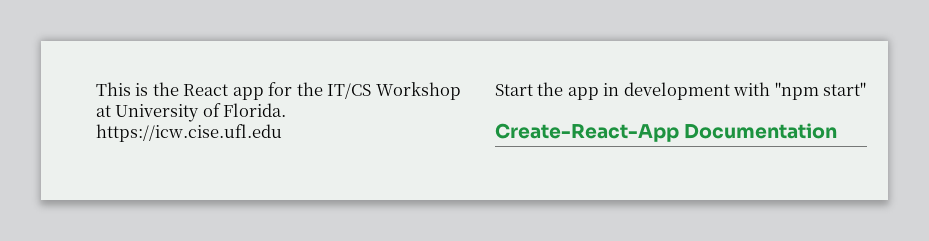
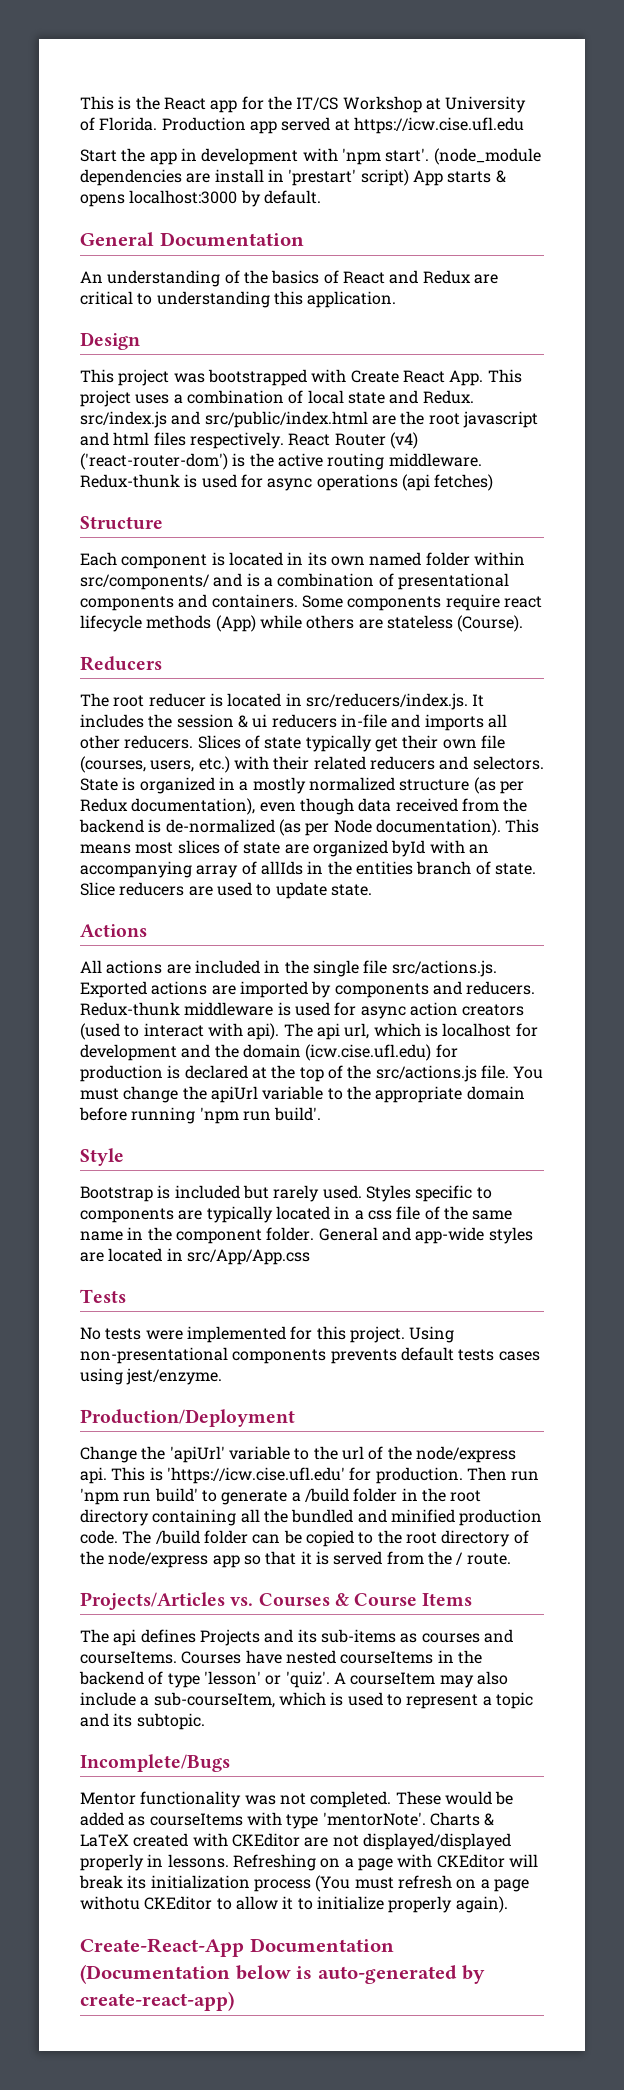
(287, 110) none -> [161,117,350,134] Production app served at
[774,82,867,100] [495,123,838,142] "npm start" // Create-React-App Documentation -> [341,148,541,165] [80,169,506,186] [80,190,321,207] [80,232,304,246] [80,270,498,287] [80,291,397,308] [80,332,140,350] [80,369,522,386] [80,390,474,407] [80,411,538,428] [80,432,418,449] [80,453,482,470] [80,474,494,491] [80,516,163,530] [80,552,525,569] [80,573,509,590] [80,594,542,611] [80,615,524,632] [80,656,162,671] [80,693,485,710] [80,714,507,731] [80,735,505,752] [80,756,544,773] [80,777,524,794] [80,798,528,815] [79,819,540,836] [80,840,489,857] [80,861,536,878] [80,882,372,899] [80,924,147,937] [80,960,497,977] [80,981,536,998] [80,1002,525,1019] [80,1023,538,1040] [80,1044,458,1061] [80,1065,544,1082] [80,1086,525,1103] [79,1107,322,1124] [80,1148,124,1166] [80,1185,492,1202] [80,1206,513,1223] [80,1227,533,1244] [80,1248,310,1265] [80,1289,126,1303] [80,1326,455,1343] [80,1347,540,1364] [80,1368,223,1385] [80,1409,295,1427] [80,1446,516,1463] [80,1467,540,1484] [80,1488,482,1505] [80,1509,543,1526] [80,1530,529,1547] [80,1551,511,1568] [80,1592,473,1610] [80,1629,513,1646] [80,1650,482,1664] [79,1671,508,1688] [80,1692,533,1709] [80,1713,205,1730] [80,1754,230,1772] [80,1791,514,1808] [80,1812,495,1829] [80,1833,511,1850] [80,1854,538,1871] [79,1875,529,1892] [80,1896,508,1913] [80,1938,394,1957] [80,1964,486,1984] [80,1991,234,2011] 'npm start'. (node_module dependencies are install in 'prestart' script) App starts & opens localhost:3000 by default. // General Documentation // An understanding of the basics of React and Redux are critical to understanding this application. // Design // This project was bootstrapped with Create React App. This project uses a combination of local state and Redux. src/index.js and src/public/index.html are the root javascript and html files respectively. React Router (v4) ('react-router-dom') is the active routing middleware. Redux-thunk is used for async operations (api fetches) // Structure // Each component is located in its own named folder within src/components/ and is a combination of presentational components and containers. Some components require react lifecycle methods (App) while others are stateless (Course). // Reducers // The root reducer is located in src/reducers/index.js. It includes the session & ui reducers in-file and imports all other reducers. Slices of state typically get their own file (courses, users, etc.) with their related reducers and selectors. State is organized in a mostly normalized structure (as per Redux documentation), even though data received from the backend is de-normalized (as per Node documentation). This means most slices of state are organized byId with an accompanying array of allIds in the entities branch of state. Slice reducers are used to update state. // Actions // All actions are included in the single file src/actions.js. Exported actions are imported by components and reducers. Redux-thunk middleware is used for async action creators (used to interact with api). The api url, which is localhost for development and the domain (icw.cise.ufl.edu) for production is declared at the top of the src/actions.js file. You must change the apiUrl variable to the appropriate domain before running 'npm run build'. // Style // Bootstrap is included but rarely used. Styles specific to components are typically located in a css file of the same name in the component folder. General and app-wide styles are located in src/App/App.css // Tests // No tests were implemented for this project. Using non-presentational components prevents default tests cases using jest/enzyme. // Production/Deployment // Change the 'apiUrl' variable to the url of the node/express api. This is 'https://icw.cise.ufl.edu' for production. Then run 'npm run build' to generate a /build folder in the root directory containing all the bundled and minified production code. The /build folder can be copied to the root directory of the node/express app so that it is served from the / route. // Projects/Articles vs. Courses & Course Items // The api defines Projects and its sub-items as courses and courseItems. Courses have nested courseItems in the backend of type 'lesson' or 'quiz'. A courseItem may also include a sub-courseItem, which is used to represent a topic and its subtopic. // Incomplete/Bugs // Mentor functionality was not completed. These would be added as courseItems with type 'mentorNote'. Charts & LaTeX created with CKEditor are not displayed/displayed properly in lessons. Refreshing on a page with CKEditor will break its initialization process (You must refresh on a page withotu CKEditor to allow it to initialize properly again). // Create-React-App Documentation (Documentation below is auto-generated by create-react-app)

